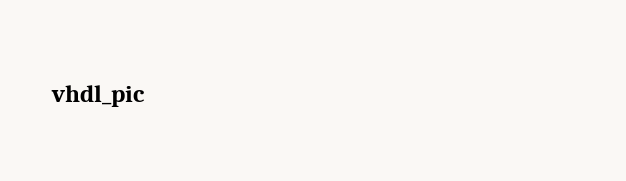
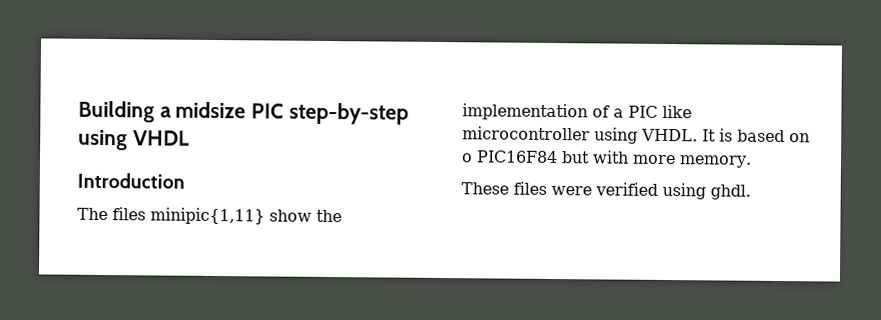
[51,85,145,107] vhdl_pic -> [78,100,409,125] [78,129,190,151] [77,172,185,189] [77,207,342,225] [462,103,692,121] [462,126,810,144] [461,150,752,168] [461,181,751,200] Building a midsize PIC step-by-step using VHDL // Introduction // The files minipic{1,11} show the implementation of a PIC like microcontroller using VHDL. It is based on o PIC16F84 but with more memory. // These files were verified using ghdl.

